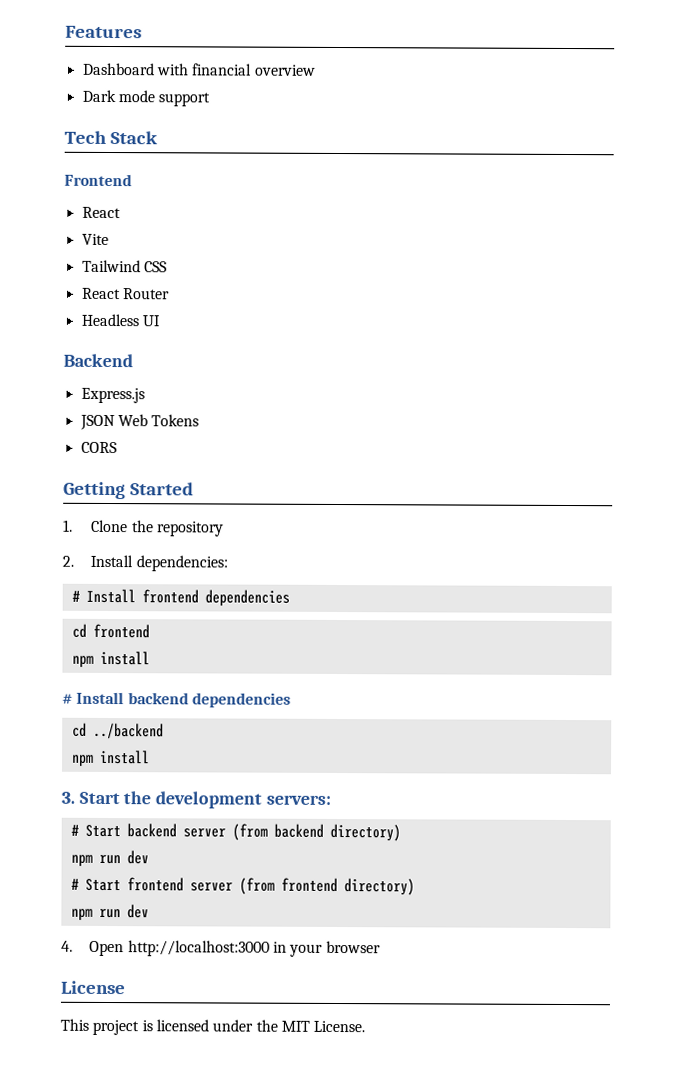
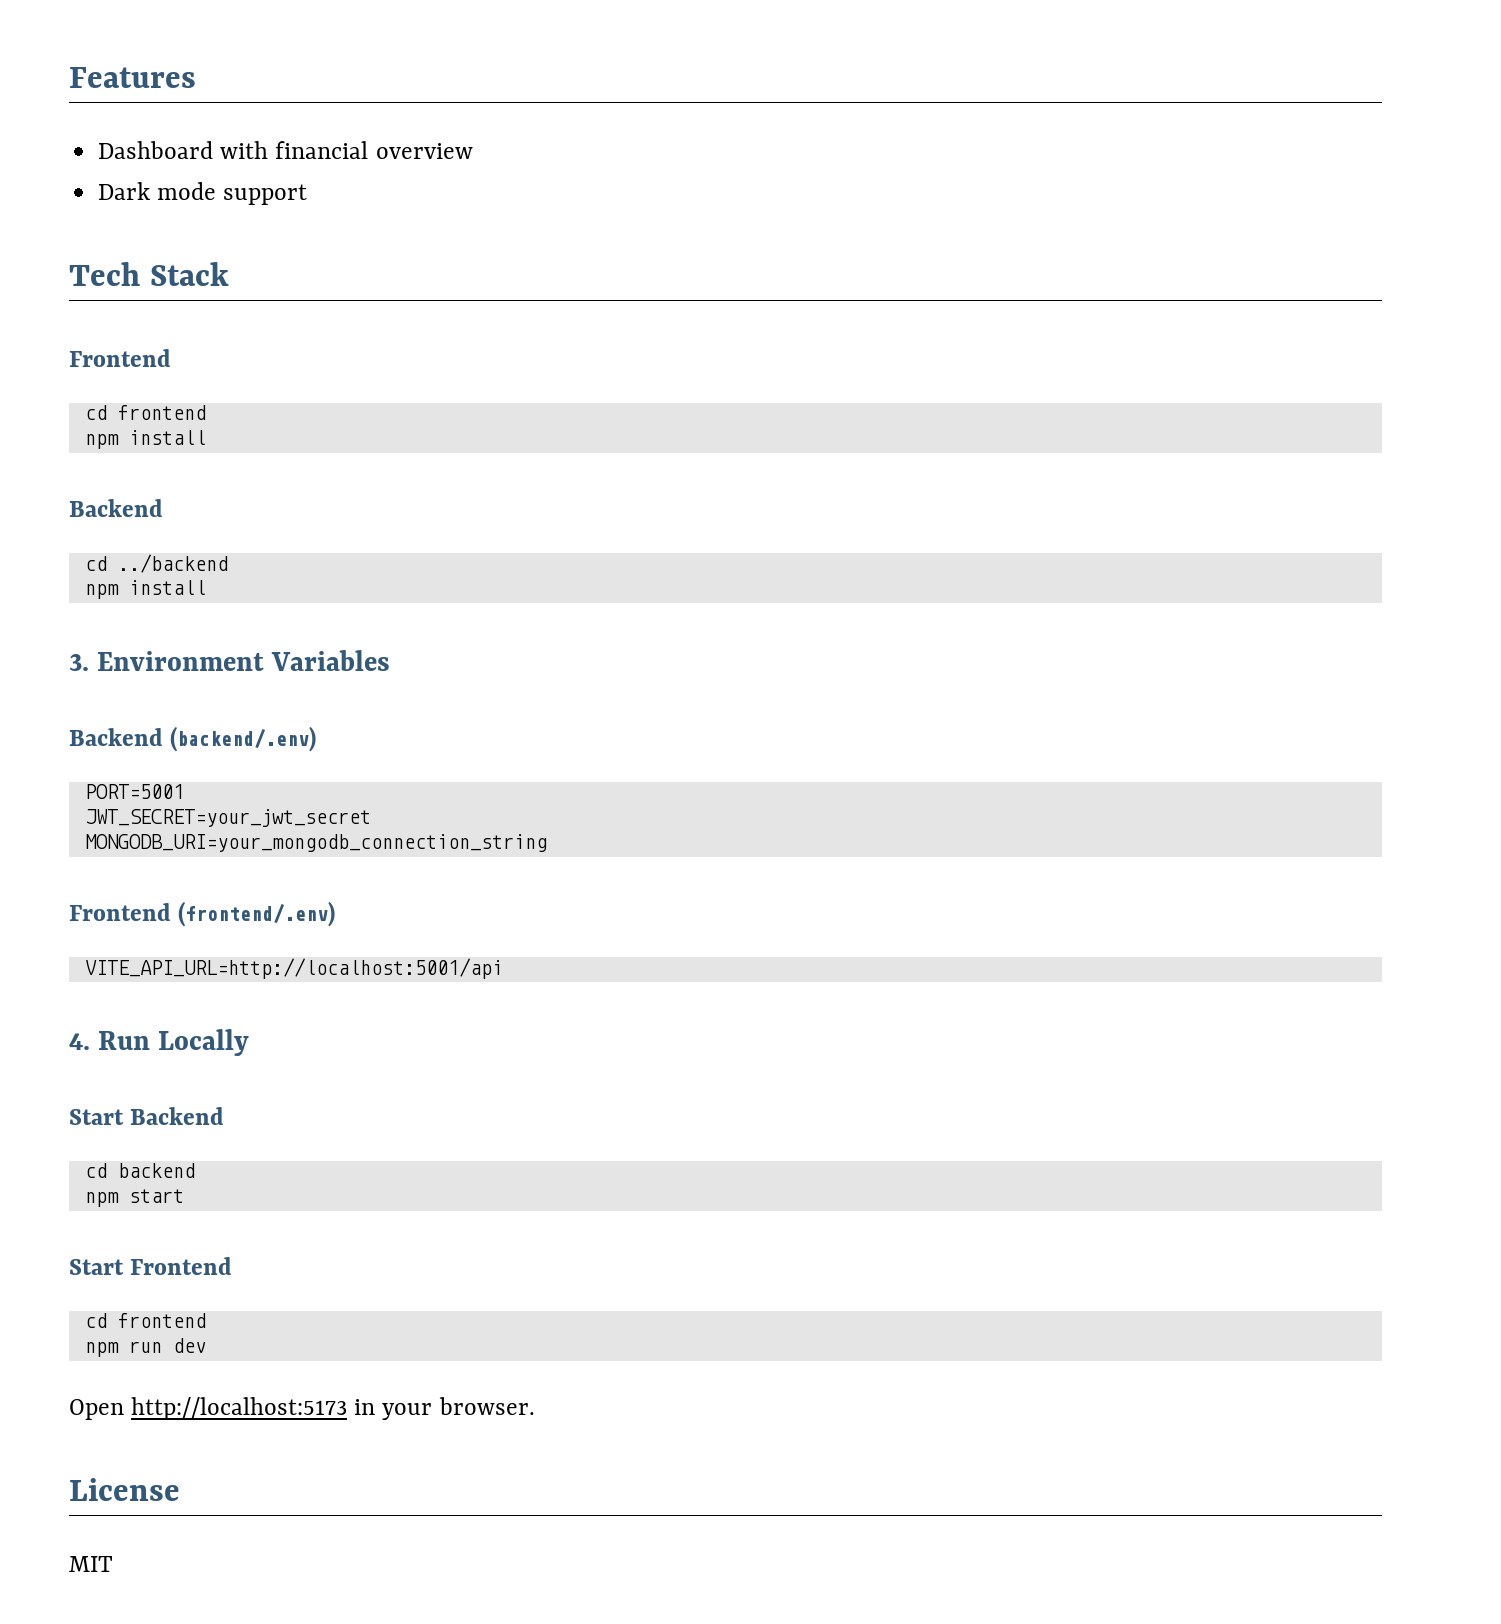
[81,206,121,219] [81,233,109,245] [81,259,167,273] [81,287,170,300] [80,313,160,327] [63,353,133,368] [80,387,145,404] [79,414,200,431] [80,441,117,454] [63,481,194,500] [63,519,225,537] [62,554,228,572] [71,588,290,607] // React // Vite // Tailwind CSS // React Router // Headless UI // Backend // Express.js // JSON Web Tokens // CORS // Getting Started // 1. Clone the repository // 2. Install dependencies: // # Install frontend dependencies -> (171, 358) none
[62,691,291,708] # Install backend dependencies -> [69,499,163,517] Backend
[78,791,331,809] [70,823,401,842] [70,850,149,867] [70,877,415,896] [70,904,149,921] [61,940,270,957] Start the development servers: // # Start backend server (from backend directory) // npm run dev // # Start frontend server (from frontend directory) // npm run dev // 4. Open http://localhost:3000 -> [97,650,391,671] [69,726,317,752] [84,784,184,799] [84,809,371,827] [84,834,547,852] [69,901,336,927] [84,958,503,979] [69,1029,250,1056] [69,1107,225,1125] [84,1163,195,1178] [84,1189,184,1207] [69,1257,233,1275] [84,1313,206,1328] [84,1338,206,1357] [69,1397,348,1420] Environment Variables // Backend (backend/.env) // PORT=5001 // JWT_SECRET=your_jwt_secret // MONGODB_URI=your_mongodb_connection_string // Frontend (frontend/.env) // VITE_API_URL=http://localhost:5001/api // 4. Run Locally // Start Backend // cd backend // npm start // Start Frontend // cd frontend // npm run dev // Open http://localhost:5173
[325,940,381,954] browser -> [438,1397,535,1415] browser.
[60,1018,366,1036] This project is licensed under the MIT License. -> [69,1556,113,1572] MIT

